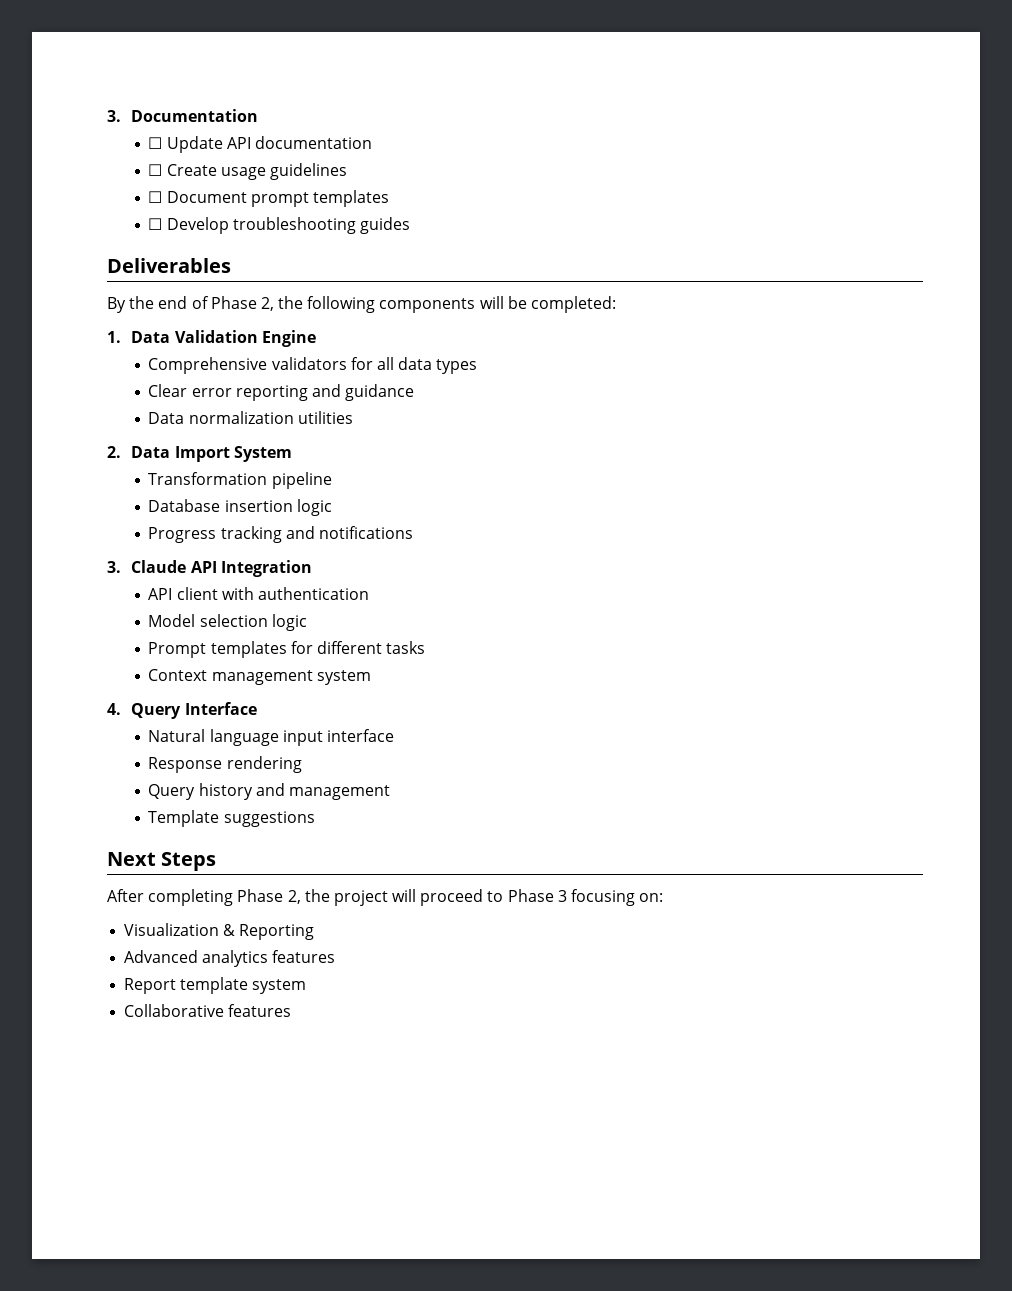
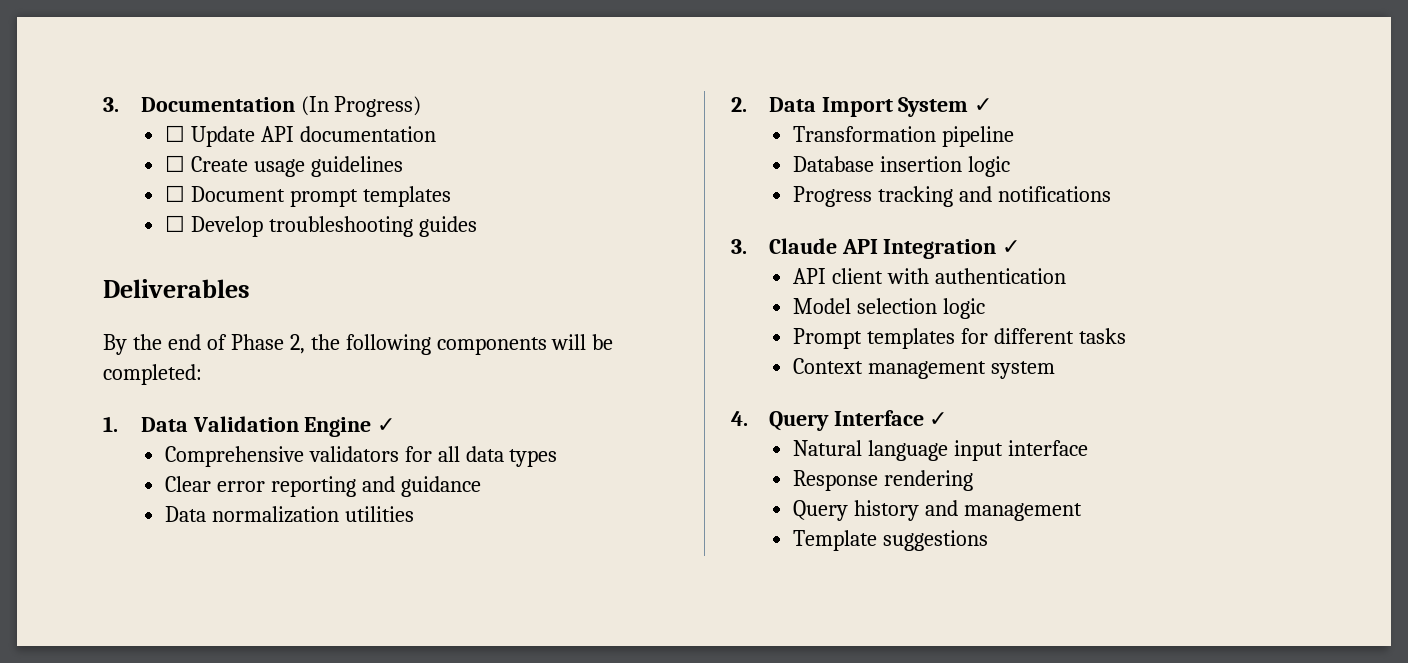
(259, 115) none -> [300,96,422,117] (In Progress)
(316, 338) none -> [377,418,396,432] ✓
(292, 454) none -> [974,98,993,112] ✓
(312, 568) none -> [1002,240,1021,254] ✓
(257, 708) none -> [929,412,948,426] ✓
[107,852,217,871] [107,889,664,906] [124,923,315,940] [124,950,336,967] [124,977,307,994] [124,1004,292,1017] // Next Steps // After completing Phase 2, the project will proceed to Phase 3 focusing on: // Visualization & Reporting // Advanced analytics features // Report template system // Collaborative features -> (988, 540) none

